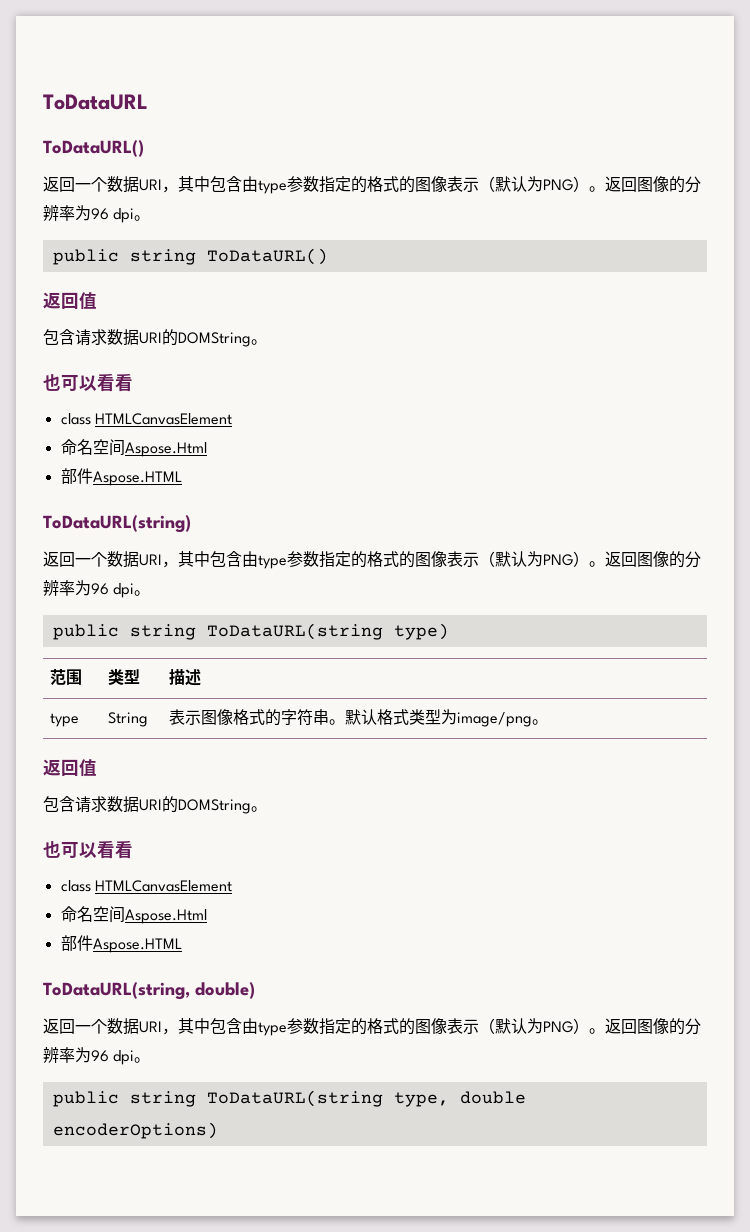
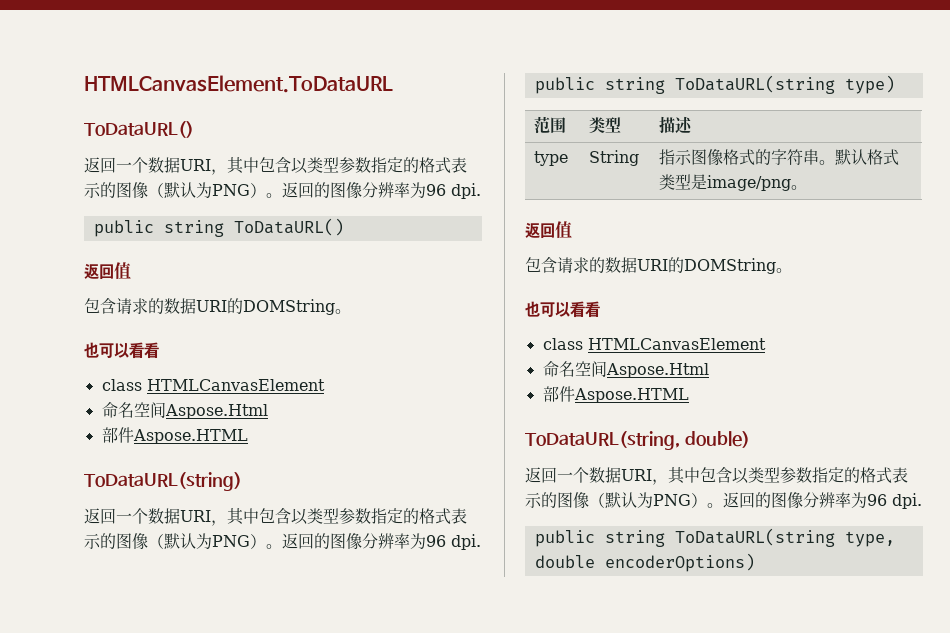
[43,94,148,110] ToDataURL -> [84,75,393,93] HTMLCanvasElement.ToDataURL
[242,176,701,194] [43,205,151,223] 由type参数指定的格式的图像表示（默认为PNG）。返回图像的分辨率为96 dpi。 -> [291,157,467,174] [84,182,481,199] 以类型参数指定的格式表示的图像（默认为PNG）。返回的图像分辨率为96 dpi.
(107, 337) none -> [148,298,164,314] 的
[242,551,701,569] [43,580,151,598] 由type参数指定的格式的图像表示（默认为PNG）。返回图像的分辨率为96 dpi。 -> [291,508,467,525] [84,533,481,550] 以类型参数指定的格式表示的图像（默认为PNG）。返回的图像分辨率为96 dpi.
[169,709,186,725] 表 -> [659,149,676,165] 指
[441,709,458,725] 为 -> [691,174,708,190] 是
(107, 804) none -> [589,257,605,273] 的
[242,1018,701,1036] [43,1047,151,1065] 由type参数指定的格式的图像表示（默认为PNG）。返回图像的分辨率为96 dpi。 -> [732,467,908,484] [525,492,922,509] 以类型参数指定的格式表示的图像（默认为PNG）。返回的图像分辨率为96 dpi.

